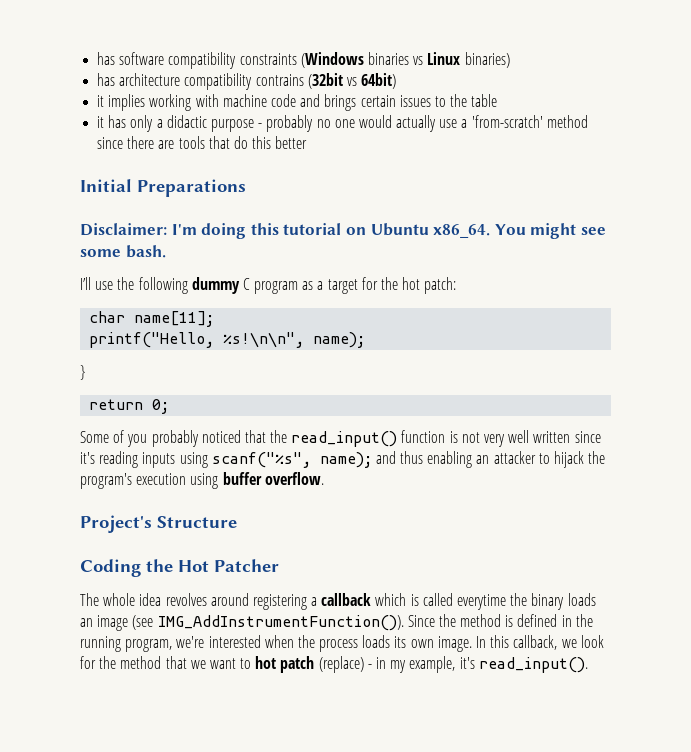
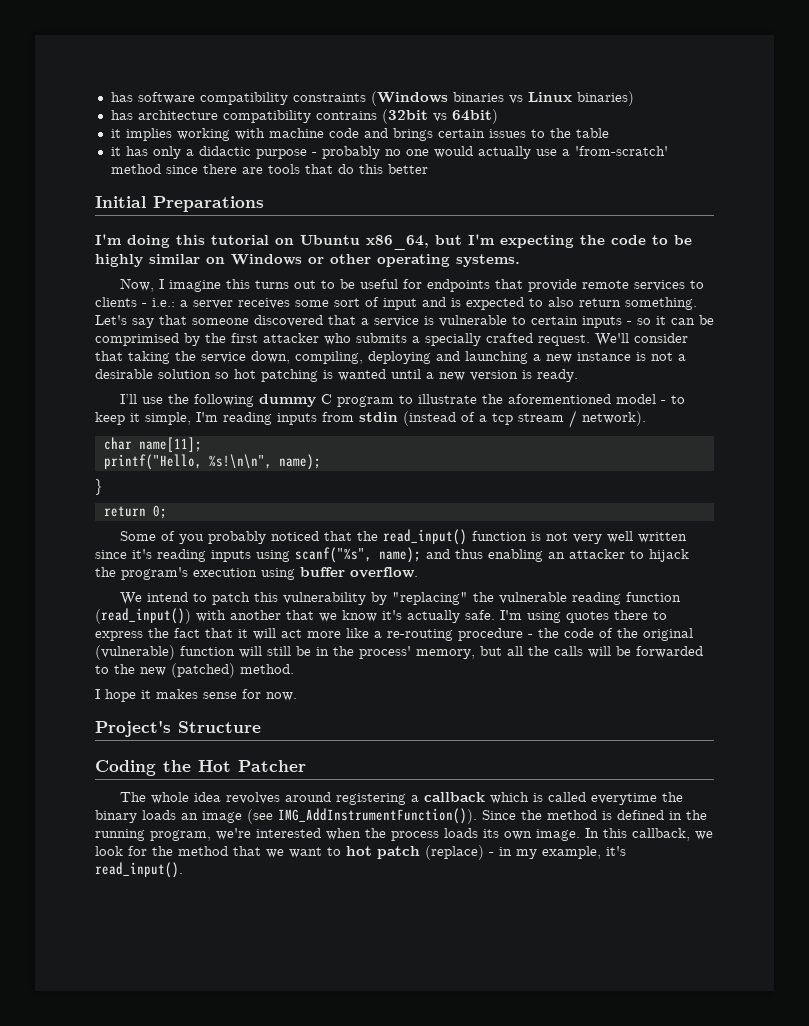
[80,223,167,236] Disclaimer: -> (264, 204) none
[433,223,606,239] [80,245,166,258] x86_64. You might see some bash. -> [366,234,692,250] [95,254,520,267] [120,278,705,292] [95,297,697,310] [95,315,714,328] [95,333,688,346] [95,351,686,364] [95,369,578,382] x86_64, but I'm expecting the code to be highly similar on Windows or other operating systems. // Now, I imagine this turns out to be useful for endpoints that provide remote services to clients - i.e.: a server receives some sort of input and is expected to also return something. Let's say that someone discovered that a service is vulnerable to certain inputs - so it can be comprimised by the first attacker who submits a specially crafted request. We'll consider that taking the service down, compiling, deploying and launching a new instance is not a desirable solution so hot patching is wanted until a new version is ready.
[302,277,457,294] as a target for the hot patch: -> [399,394,686,404] [95,410,646,428] to illustrate the aforementioned model - to keep it simple, I'm reading inputs from stdin (instead of a tcp stream / network).
(324, 478) none -> [120,592,682,605] [95,608,667,624] [95,628,693,641] [95,645,703,660] [95,663,294,678] [95,689,297,702] // We intend to patch this vulnerability by "replacing" the vulnerable reading function (read_input()) with another that we know it's actually safe. I'm using quotes there to express the fact that it will act more like a re-routing procedure - the code of the original (vulnerable) function will still be in the process' memory, but all the calls will be forwarded to the new (patched) method. // I hope it makes sense for now.

